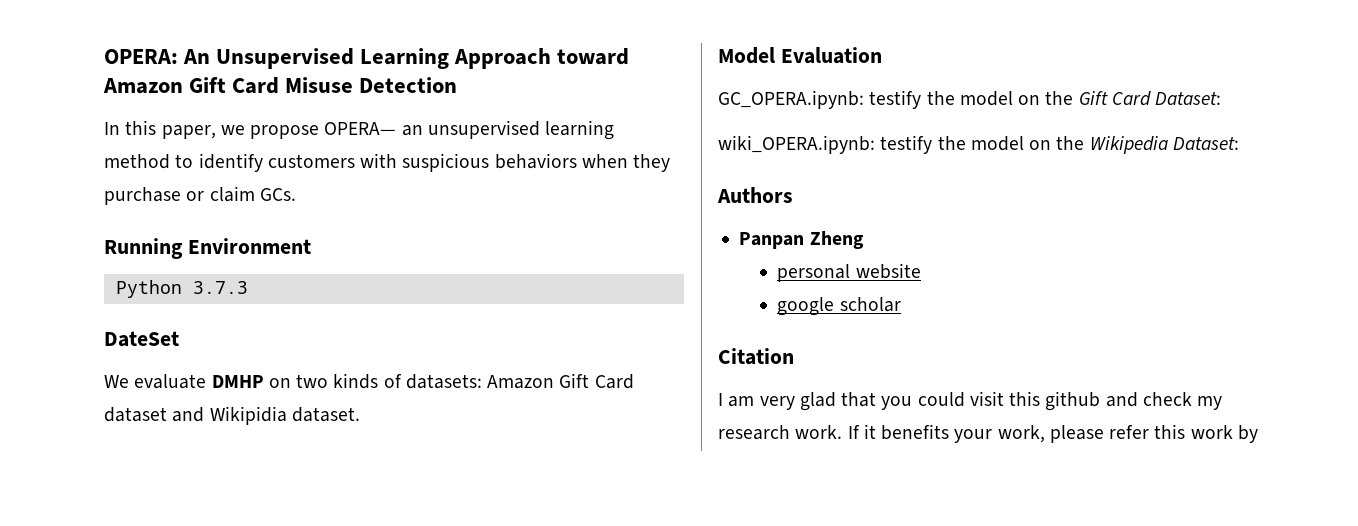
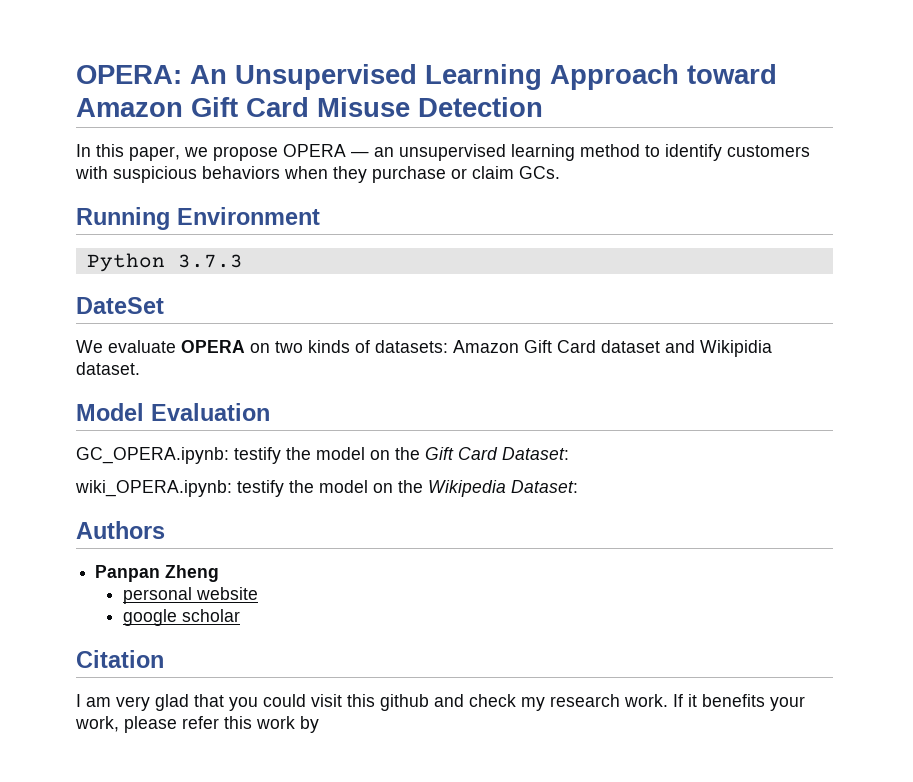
[324,122,397,135] OPERA— -> [283,144,369,157] OPERA —
[211,375,264,388] DMHP -> [181,340,245,353] OPERA

